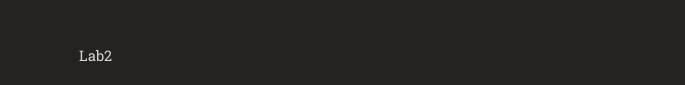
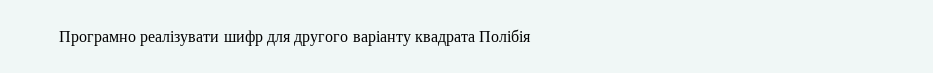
[79,49,112,62] Lab2 -> [59,29,532,46] Програмно реалізувати шифр для другого варіанту квадрата Полібія

